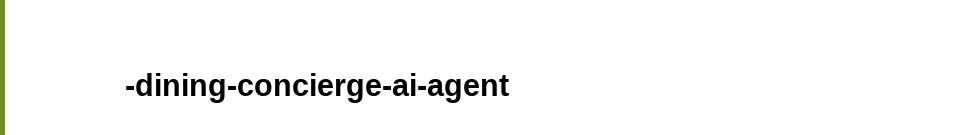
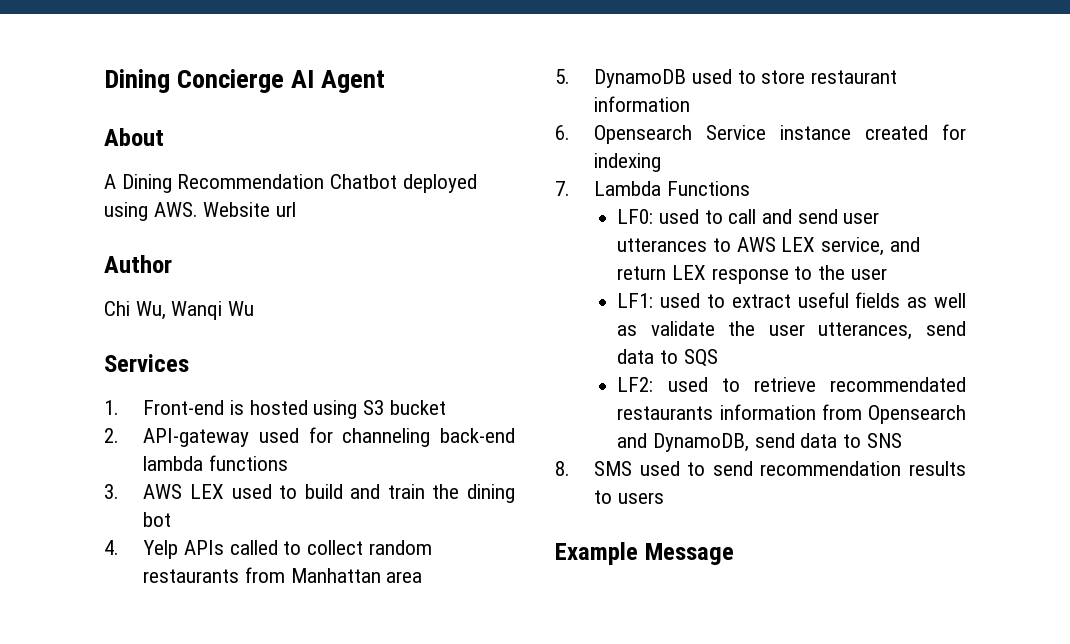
[125,73,509,103] -dining-concierge-ai-agent -> [104,69,386,93] [104,128,164,146] [104,174,477,193] [104,202,297,221] [104,255,172,273] [104,301,255,320] [104,354,189,372] [104,400,446,419] [104,427,515,447] [143,455,288,471] [104,484,515,503] [143,512,172,527] [104,540,432,559] [143,567,423,583] [555,69,898,88] [594,96,691,112] [555,124,966,144] [594,153,662,172] [555,181,750,196] [617,209,880,224] [617,237,920,256] [617,265,887,284] [617,292,966,308] [617,321,966,340] [617,349,718,367] [617,377,966,392] [617,404,966,424] [617,433,902,452] [555,461,966,476] [594,490,664,504] [555,542,734,565] Dining Concierge AI Agent // About // A Dining Recommendation Chatbot deployed using AWS. Website url // Author // Chi Wu, Wanqi Wu // Services // 1. Front-end is hosted using S3 bucket // 2. API-gateway used for channeling back-end lambda functions // 3. AWS LEX used to build and train the dining bot // 4. Yelp APIs called to collect random restaurants from Manhattan area // 5. DynamoDB used to store restaurant information // 6. Opensearch Service instance created for indexing // 7. Lambda Functions // LF0: used to call and send user utterances to AWS LEX service, and return LEX response to the user // LF1: used to extract useful fields as well as validate the user utterances, send data to SQS // LF2: used to retrieve recommendated restaurants information from Opensearch and DynamoDB, send data to SNS // 8. SMS used to send recommendation results to users // Example Message

